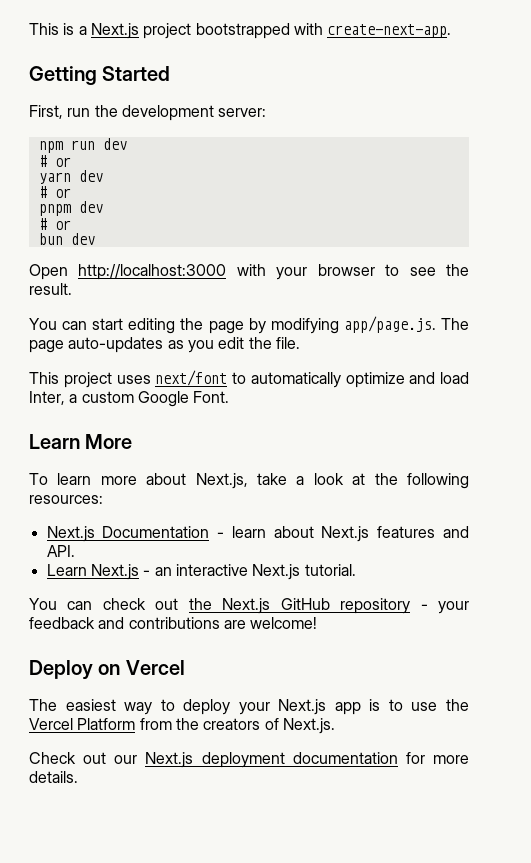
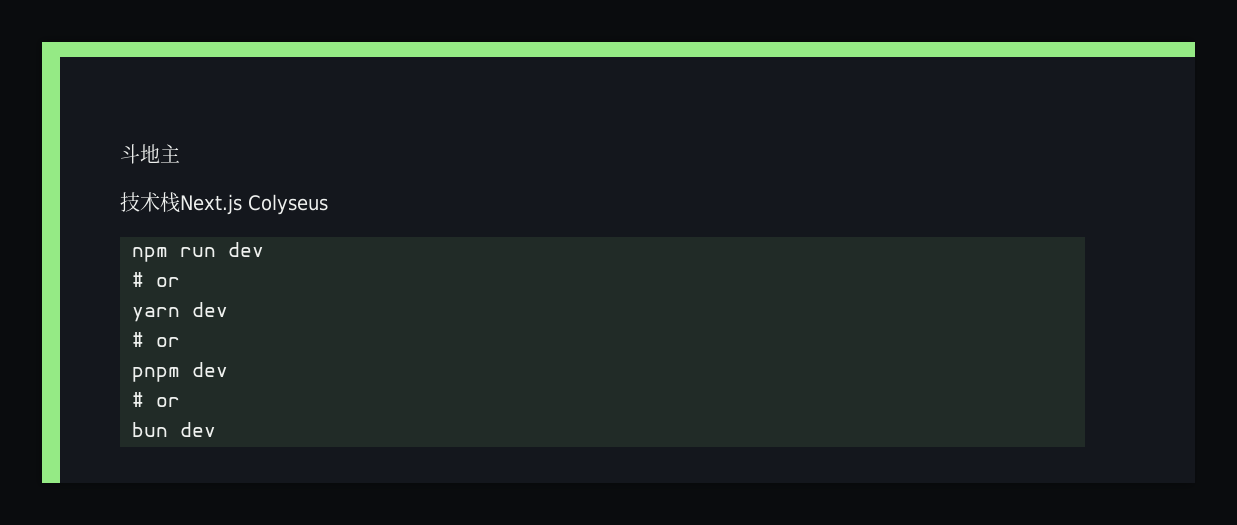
[29,23,452,39] [29,66,171,85] [29,105,267,121] This is a Next.js project bootstrapped with create-next-app. // Getting Started // First, run the development server: -> [120,144,180,164] [120,192,328,215] 斗地主 // 技术栈Next.js Colyseus
[29,264,470,280] [29,283,72,295] [29,316,469,334] [29,337,300,353] [29,370,469,388] [29,391,230,407] [29,434,133,449] [29,473,469,489] [29,495,103,504] [46,526,469,542] [46,545,75,557] [46,564,356,580] [29,598,470,614] [29,617,318,629] [29,660,185,680] [29,699,470,715] [29,718,335,734] [29,752,470,768] [29,771,78,783] // Open http://localhost:3000 with your browser to see the result. // You can start editing the page by modifying app/page.js. The page auto-updates as you edit the file. // This project uses next/font to automatically optimize and load Inter, a custom Google Font. // Learn More // To learn more about Next.js, take a look at the following resources: // Next.js Documentation - learn about Next.js features and API. // Learn Next.js - an interactive Next.js tutorial. // You can check out the Next.js GitHub repository - your feedback and contributions are welcome! // Deploy on Vercel // The easiest way to deploy your Next.js app is to use the Vercel Platform from the creators of Next.js. // Check out our Next.js deployment documentation for more details. -> (216, 429) none

